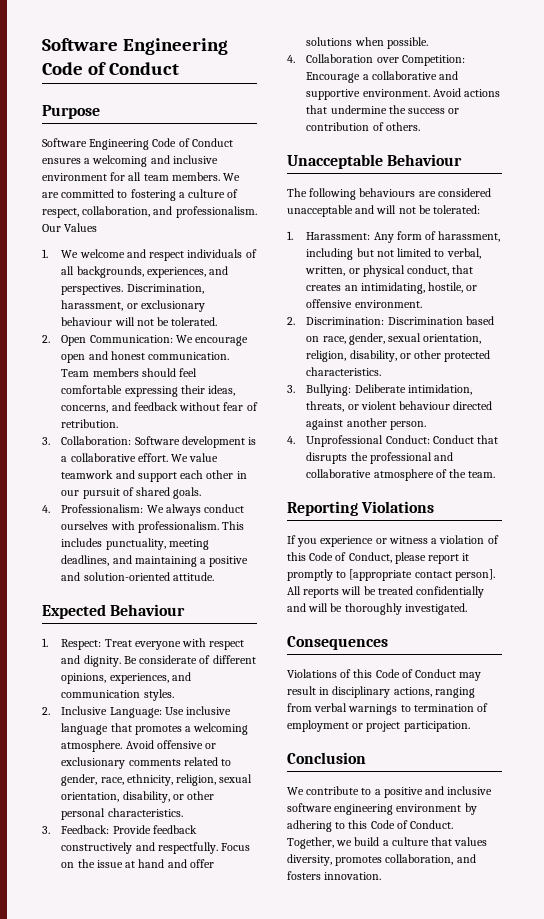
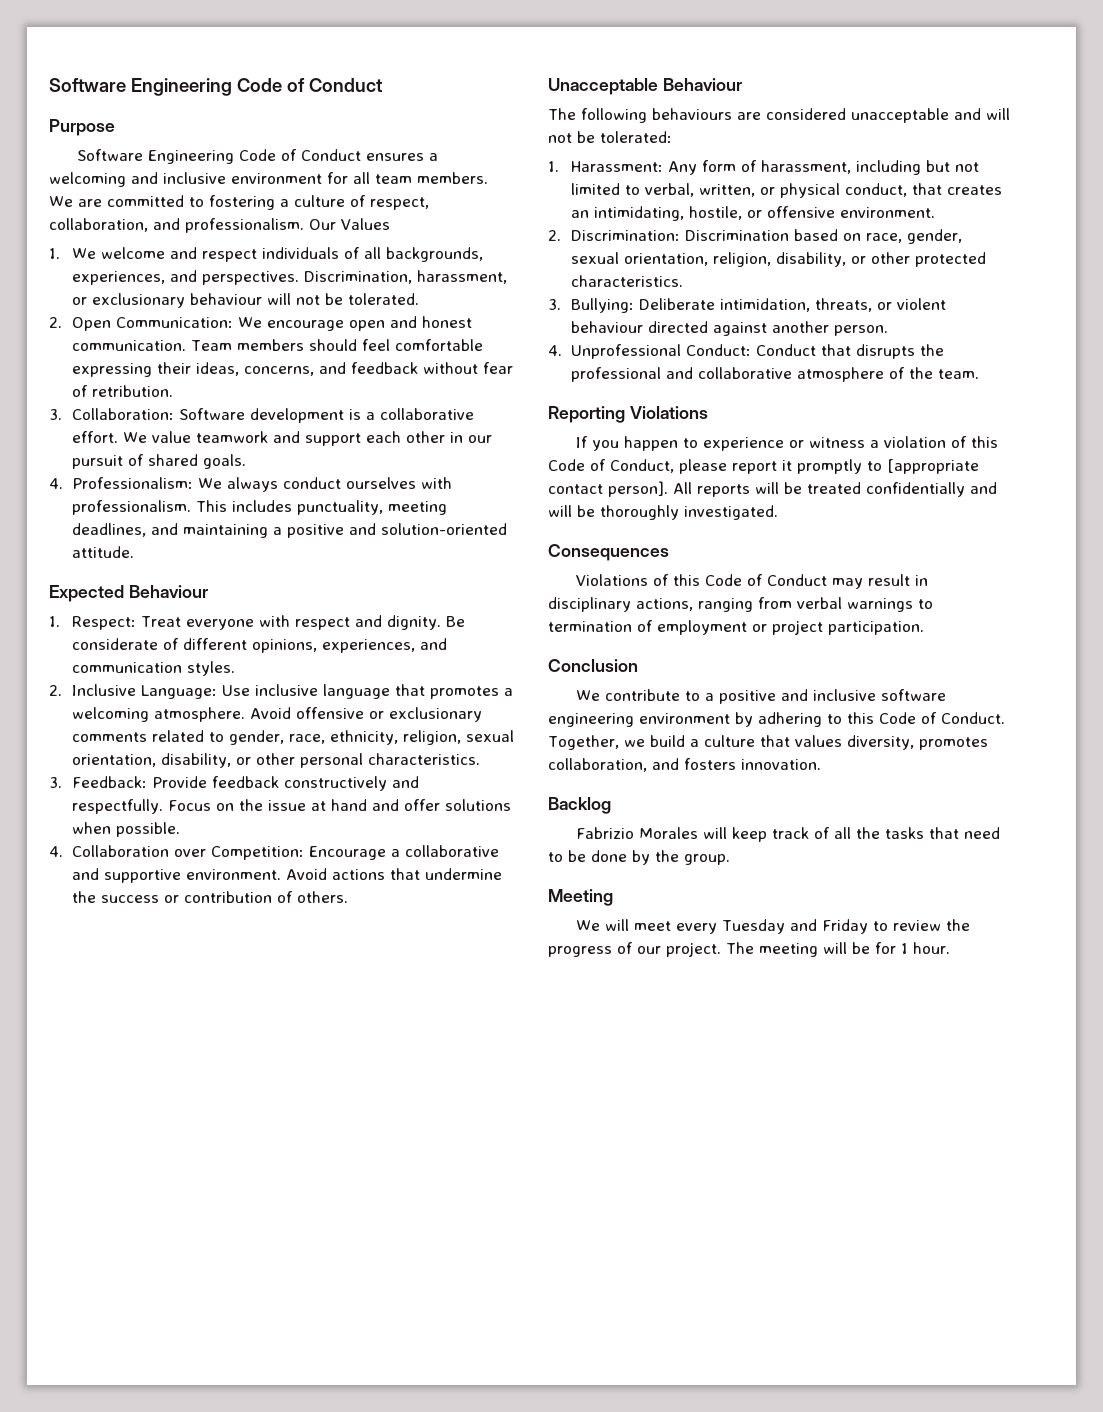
(318, 542) none -> [623,436,698,451] happen to
(382, 876) none -> [548,797,611,814] [575,827,1000,842] [548,850,730,865] [548,889,613,906] [575,919,970,934] [548,942,950,957] // Backlog // Fabrizio Morales will keep track of all the tasks that need to be done by the group. // Meeting // We will meet every Tuesday and Friday to review the progress of our project. The meeting will be for 1 hour.

